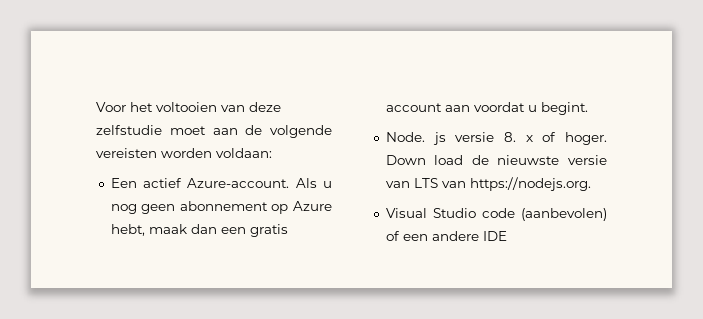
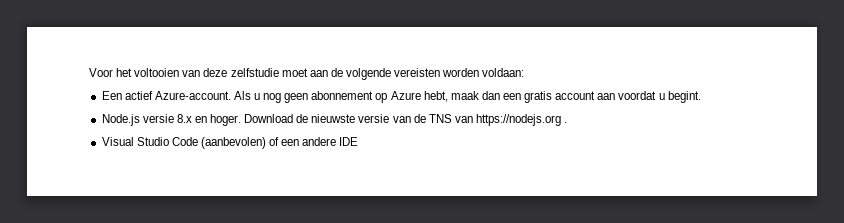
[385,132,607,145] [385,155,607,165] [385,177,591,191] Node. js versie 8. x of hoger. Down load de nieuwste versie van LTS van https://nodejs.org. -> [101,114,568,126] Node.js versie 8.x en hoger. Download de nieuwste versie van de TNS van https://nodejs.org .
[481,208,515,218] code -> [171,137,198,146] Code

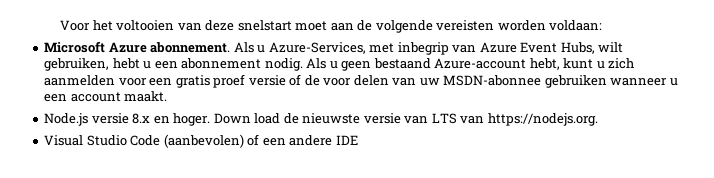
[230,68,279,77] zelfstudie -> [237,20,292,31] snelstart
[101,91,701,103] Een actief Azure-account. Als u nog geen abonnement op Azure hebt, maak dan een gratis account aan voordat u begint. -> [44,41,624,55] [44,58,635,71] [44,74,678,88] [44,91,168,102] Microsoft Azure abonnement. Als u Azure-Services, met inbegrip van Azure Event Hubs, wilt gebruiken, hebt u een abonnement nodig. Als u geen bestaand Azure-account hebt, kunt u zich aanmelden voor een gratis proef versie of de voor delen van uw MSDN-abonnee gebruiken wanneer u een account maakt.
[244,114,294,123] Download -> [213,113,281,124] Down load
[413,114,568,126] de TNS van https://nodejs.org . -> [431,113,598,126] LTS van https://nodejs.org.

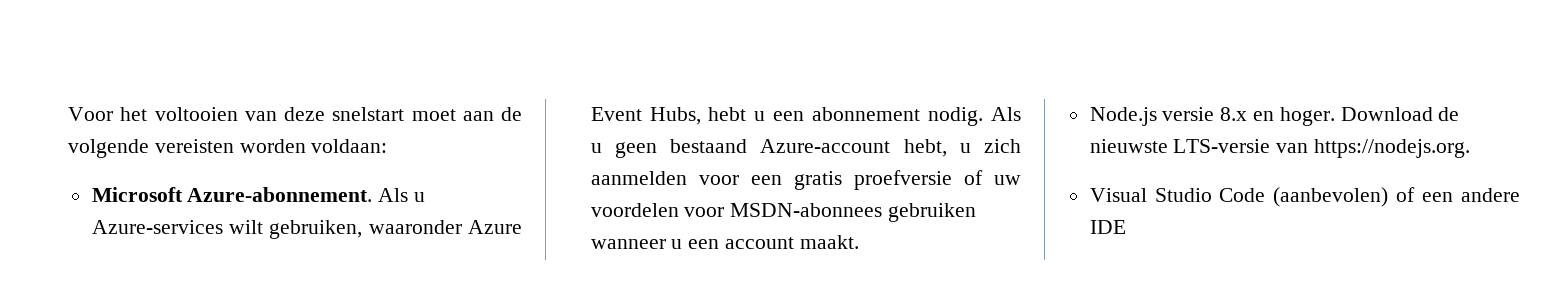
[108,42,477,55] Azure abonnement. Als u Azure-Services, met inbegrip van -> [187,187,426,202] [91,220,462,239] Azure-abonnement. Als u Azure-services wilt gebruiken, waaronder
[598,42,624,53] [44,58,110,71] wilt gebruiken, -> (701, 116) none
[563,58,594,69] kunt -> (947, 148) none
[213,74,542,88] proef versie of de voor delen van uw MSDN-abonnee -> [853,170,1021,190] [590,203,883,217] proefversie of uw voordelen voor MSDN-abonnees
[213,113,457,124] Down load de nieuwste versie van LTS -> [1340,107,1460,121] [1089,139,1271,153] Download de nieuwste LTS-versie

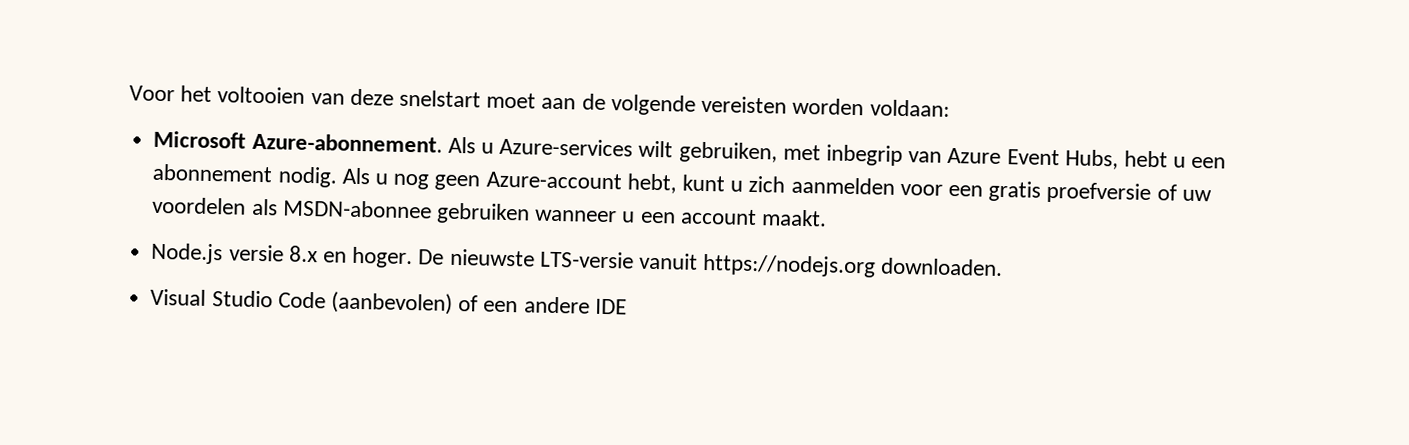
[368,220,462,234] waaronder -> [782,144,943,166] met inbegrip van
[614,139,748,158] geen bestaand -> [393,173,481,191] nog geen
(947, 148) none -> [681,174,725,192] kunt
[684,203,883,217] voor MSDN-abonnees -> [251,198,432,219] als MSDN-abonnee
[1340,107,1460,121] [1089,139,1471,158] Download de nieuwste LTS-versie van https://nodejs.org. -> [418,248,1004,278] De nieuwste LTS-versie vanuit https://nodejs.org downloaden.

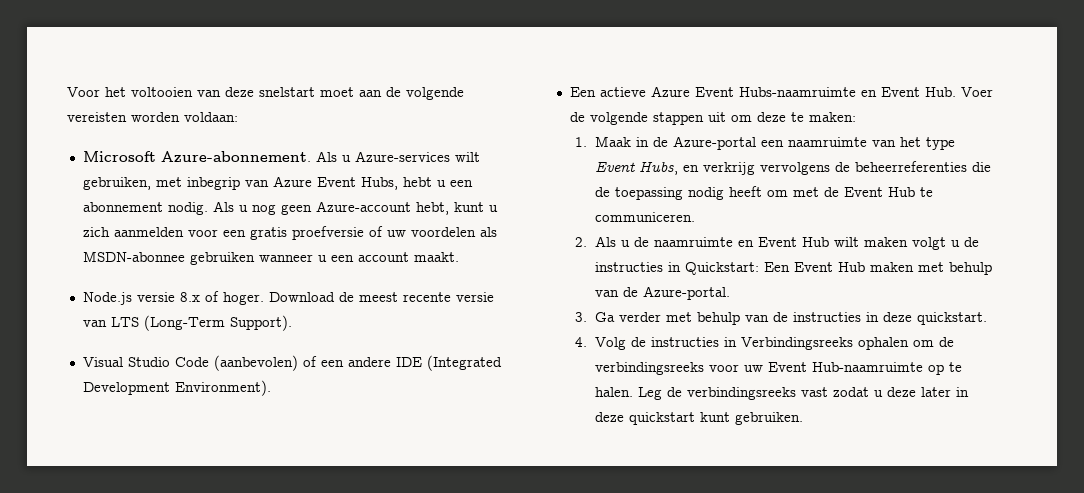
[322,246,1004,278] en hoger. De nieuwste LTS-versie vanuit https://nodejs.org downloaden. -> [204,291,494,305] [82,315,292,331] of hoger. Download de meest recente versie van LTS (Long-Term Support).
(627, 306) none -> [426,355,502,371] [82,380,271,396] [569,86,993,97] [569,112,856,125] [574,136,956,150] [595,161,992,175] [595,186,934,200] [595,212,696,222] [574,236,980,250] [595,262,993,275] [595,286,731,300] [574,312,988,325] [574,337,955,350] [595,362,963,375] [595,387,970,400] [595,412,804,425] (Integrated Development Environment). // Een actieve Azure Event Hubs-naamruimte en Event Hub. Voer de volgende stappen uit om deze te maken: // 1. Maak in de Azure-portal een naamruimte van het type Event Hubs, en verkrijg vervolgens de beheerreferenties die de toepassing nodig heeft om met de Event Hub te communiceren. // 2. Als u de naamruimte en Event Hub wilt maken volgt u de instructies in Quickstart: Een Event Hub maken met behulp van de Azure-portal. // 3. Ga verder met behulp van de instructies in deze quickstart. // 4. Volg de instructies in Verbindingsreeks ophalen om de verbindingsreeks voor uw Event Hub-naamruimte op te halen. Leg de verbindingsreeks vast zodat u deze later in deze quickstart kunt gebruiken.

